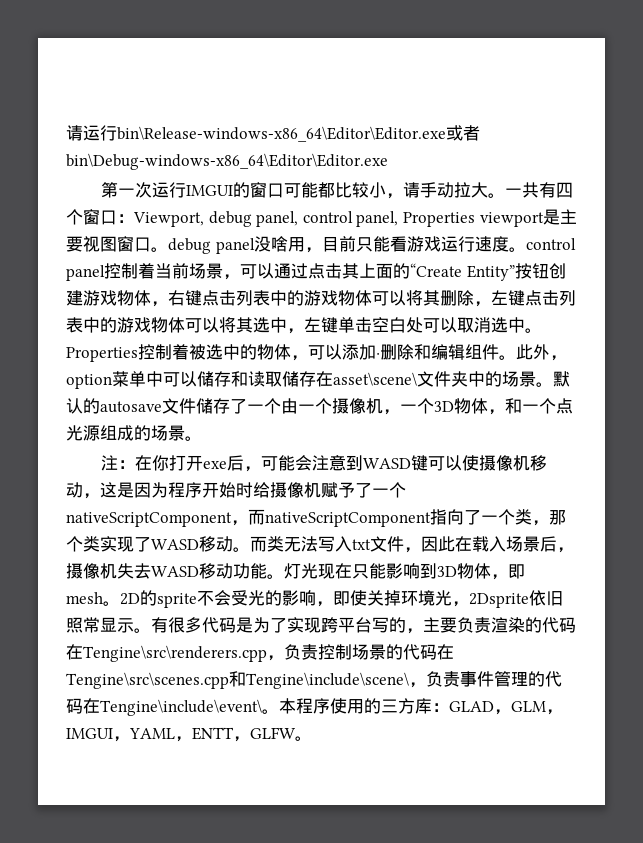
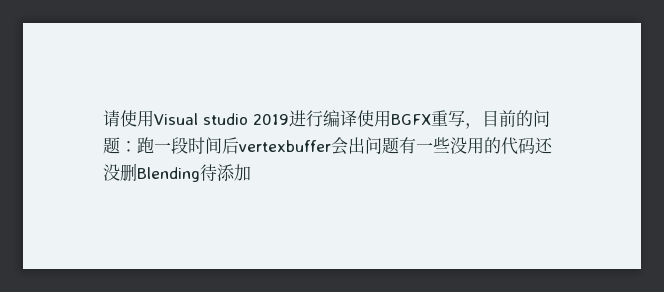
[66,125,480,142] [66,153,388,170] [101,182,574,199] [66,209,577,227] [66,236,576,254] [66,263,566,281] [66,290,576,307] [66,317,542,334] [66,344,567,362] [66,371,570,389] [66,398,573,415] [66,425,202,441] [101,455,548,472] [66,482,406,499] [66,509,566,527] [66,536,574,553] [66,563,525,580] [66,590,563,608] [66,617,576,634] [66,644,454,662] [66,671,562,689] [66,698,563,716] [66,727,312,742] 请运行bin\Release-windows-x86_64\Editor\Editor.exe或者bin\Debug-windows-x86_64\Editor\Editor.exe // 第一次运行IMGUI的窗口可能都比较小，请手动拉大。一共有四个窗口：Viewport, debug panel, control panel, Properties viewport是主要视图窗口。debug panel没啥用，目前只能看游戏运行速度。control panel控制着当前场景，可以通过点击其上面的“Create Entity”按钮创建游戏物体，右键点击列表中的游戏物体可以将其删除，左键点击列表中的游戏物体可以将其选中，左键单击空白处可以取消选中。Properties控制着被选中的物体，可以添加·删除和编辑组件。此外，option菜单中可以储存和读取储存在asset\scene\文件夹中的场景。默认的autosave文件储存了一个由一个摄像机，一个3D物体，和一个点光源组成的场景。 // 注：在你打开exe后，可能会注意到WASD键可以使摄像机移动，这是因为程序开始时给摄像机赋予了一个nativeScriptComponent，而nativeScriptComponent指向了一个类，那个类实现了WASD移动。而类无法写入txt文件，因此在载入场景后，摄像机失去WASD移动功能。灯光现在只能影响到3D物体，即mesh。2D的sprite不会受光的影响，即使关掉环境光，2Dsprite依旧照常显示。有很多代码是为了实现跨平台写的，主要负责渲染的代码在Tengine\src\renderers.cpp，负责控制场景的代码在Tengine\src\scenes.cpp和Tengine\include\scene\，负责事件管理的代码在Tengine\include\event\。本程序使用的三方库：GLAD，GLM，IMGUI，YAML，ENTT，GLFW。 -> [103,110,550,129] [103,137,553,155] [103,163,251,182] 请使用Visual studio 2019进行编译使用BGFX重写，目前的问题：跑一段时间后vertexbuffer会出问题有一些没用的代码还没删Blending待添加

